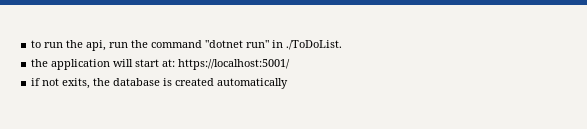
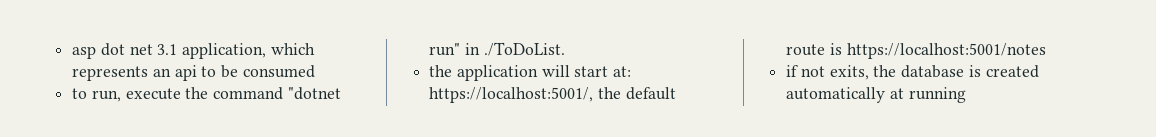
[31,40,129,51] to run the api, run -> [72,43,315,59] [72,65,315,81] [72,88,181,102] asp dot net 3.1 application, which represents an api to be consumed // to run, execute
[178,59,291,70] https://localhost:5001/ -> [429,87,676,103] [786,43,1046,59] https://localhost:5001/, the default route is https://localhost:5001/notes
(289, 83) none -> [889,87,966,103] at running

